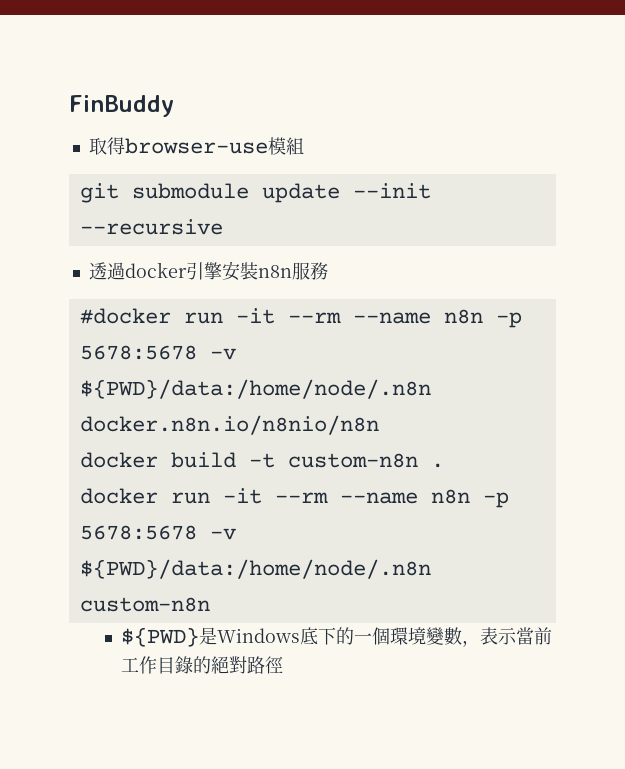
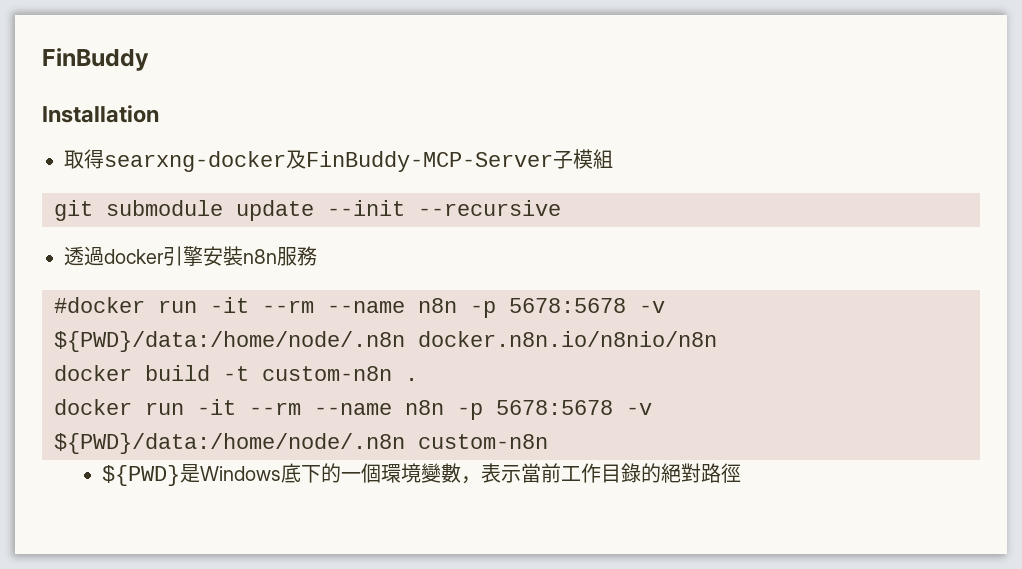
(174, 106) none -> [42,105,159,123] // Installation
[124,138,268,154] browser-use -> [104,150,573,172] searxng-docker及FinBuddy-MCP-Server子

